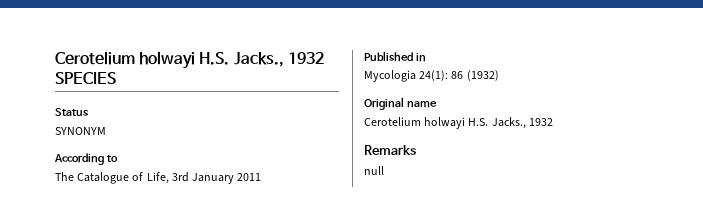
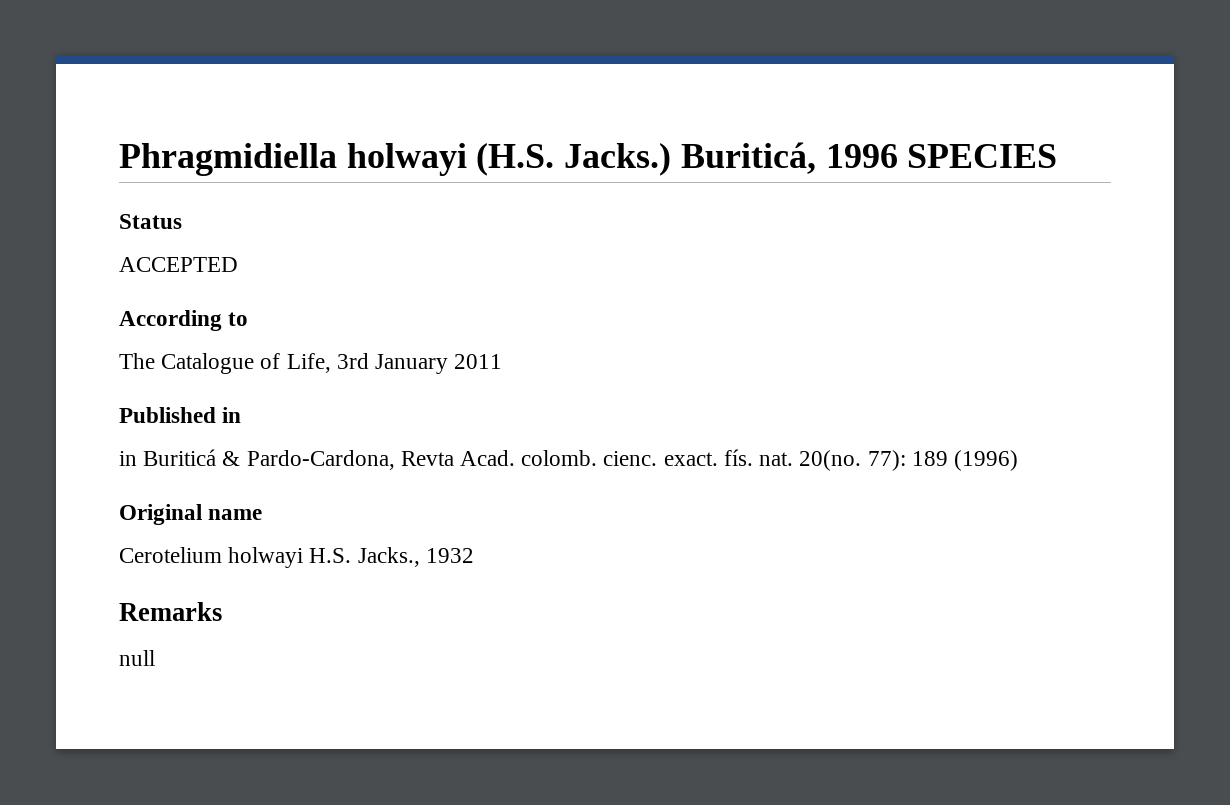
[55,51,324,69] Cerotelium holwayi H.S. Jacks., 1932 -> [119,142,898,176] Phragmidiella holwayi (H.S. Jacks.) Buriticá, 1996
[55,127,106,135] SYNONYM -> [119,257,238,272] ACCEPTED
[364,70,499,82] Mycologia 24(1): 86 (1932) -> [119,449,1018,471] in Buriticá & Pardo-Cardona, Revta Acad. colomb. cienc. exact. fís. nat. 20(no. 77): 189 (1996)

